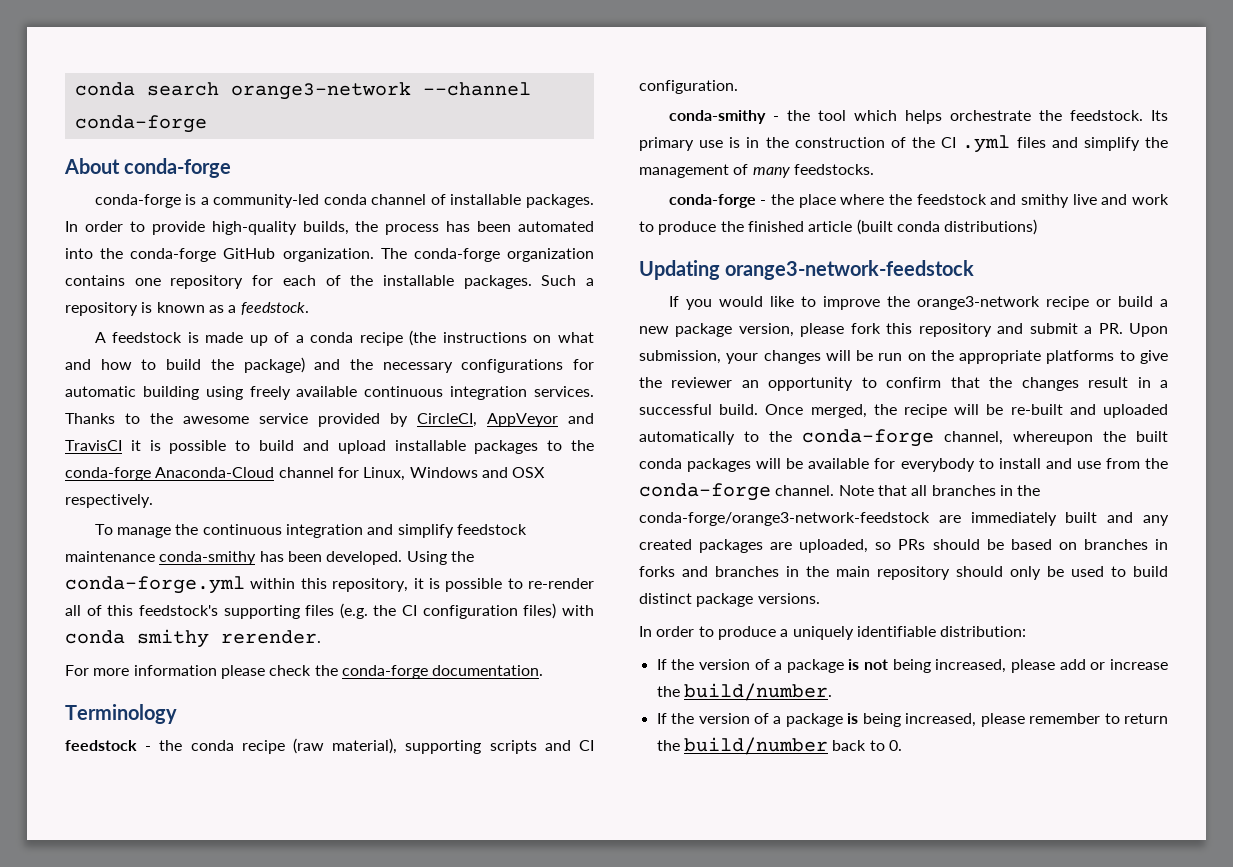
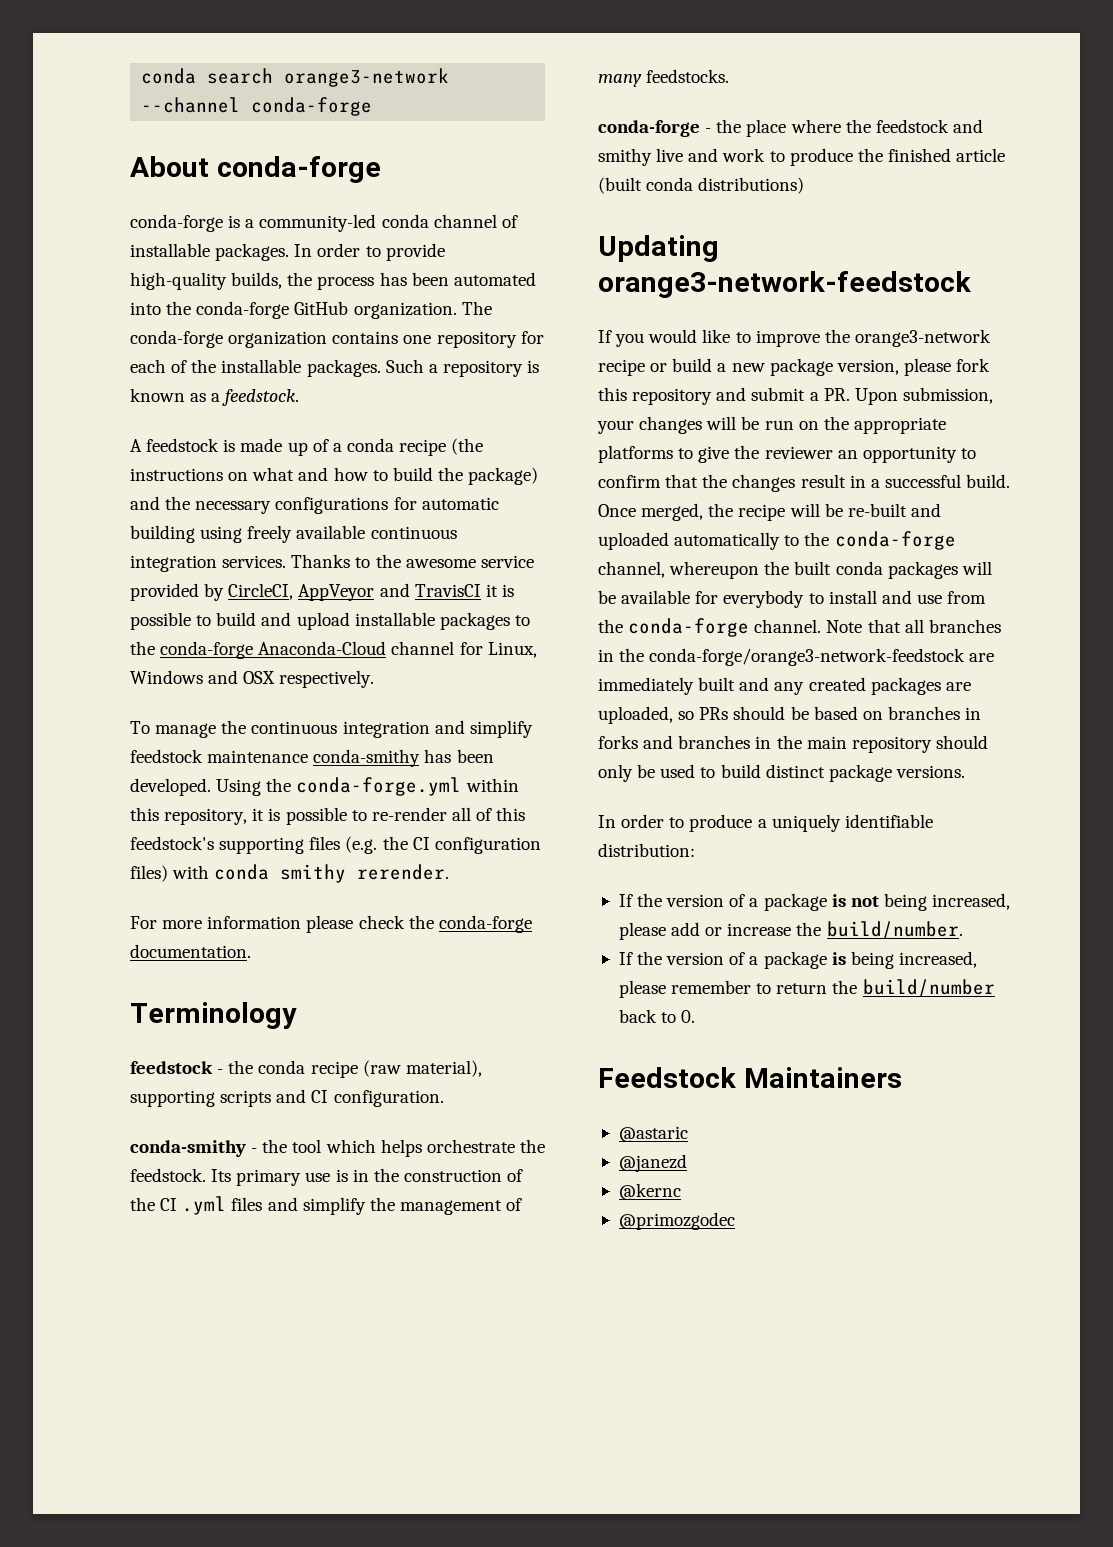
(902, 745) none -> [598,1067,902,1088] [618,1126,688,1142] [618,1154,687,1172] [618,1183,681,1200] [618,1212,735,1230] // Feedstock Maintainers // @astaric // @janezd // @kernc // @primozgodec

